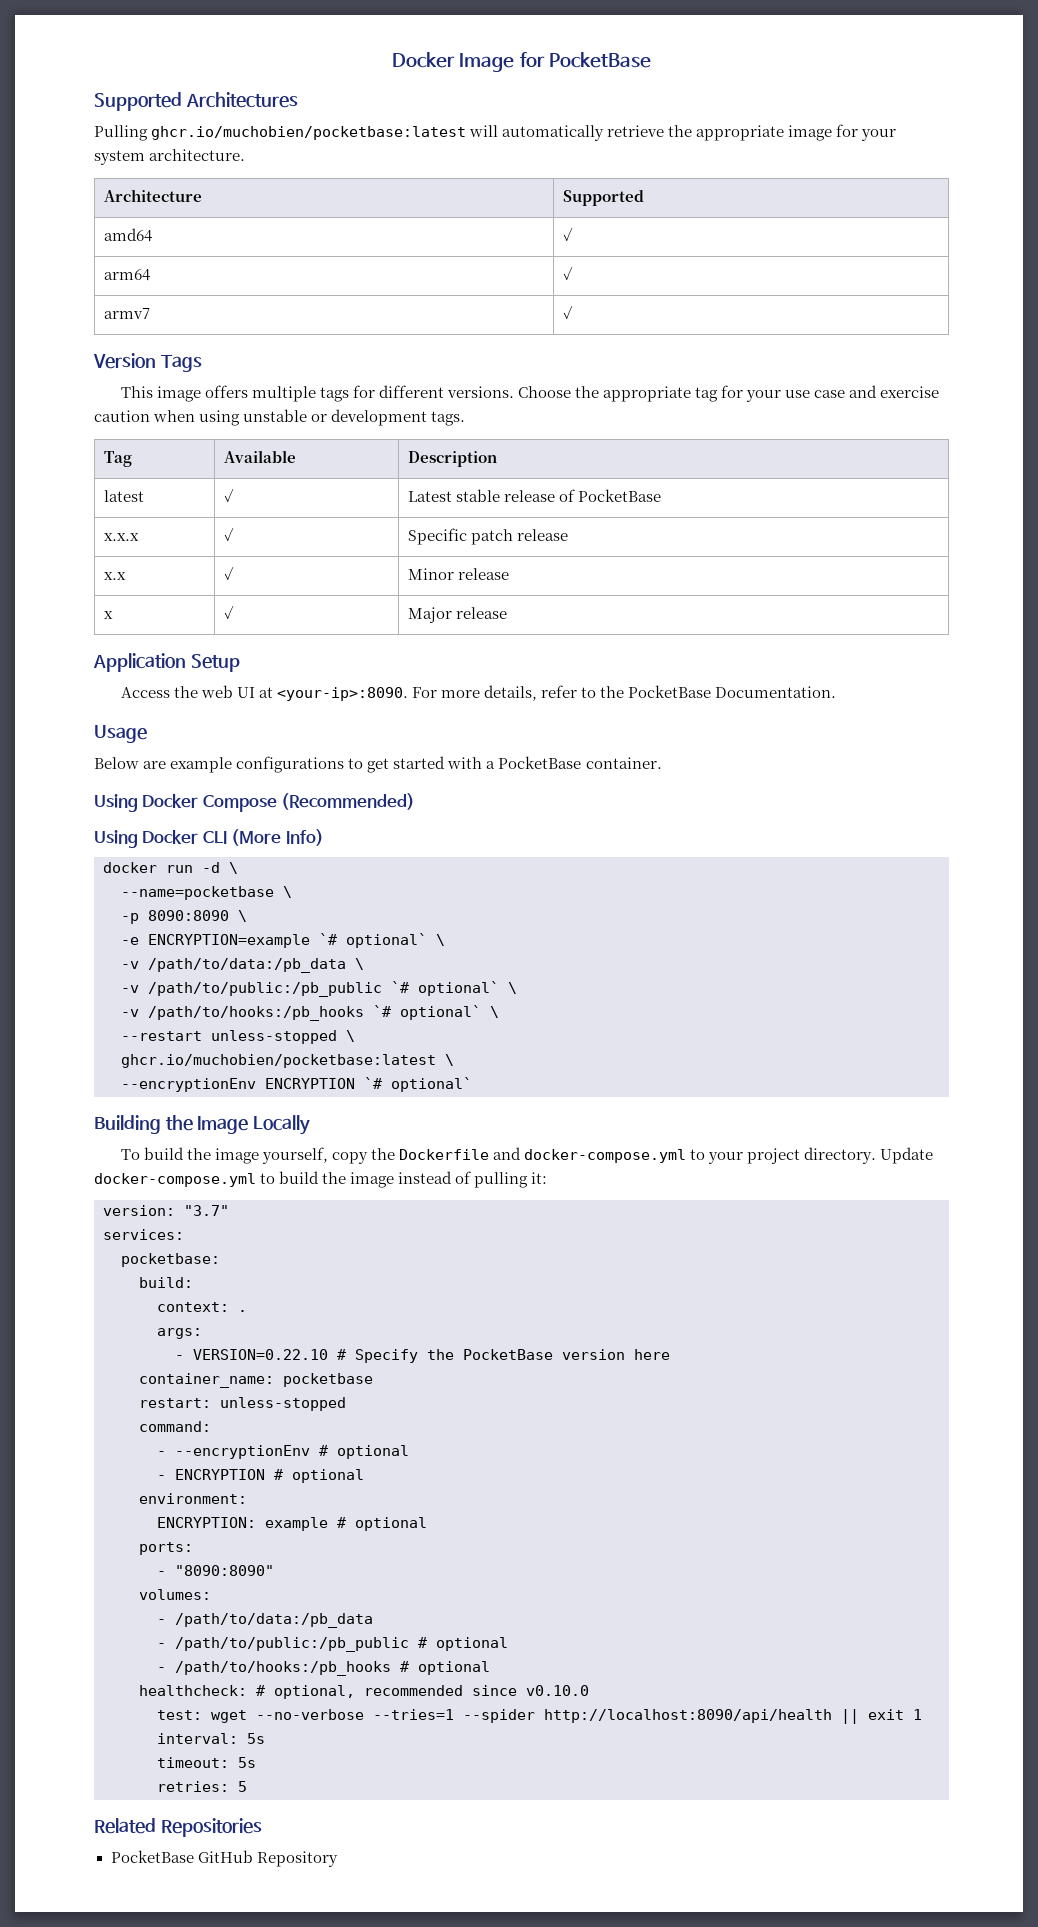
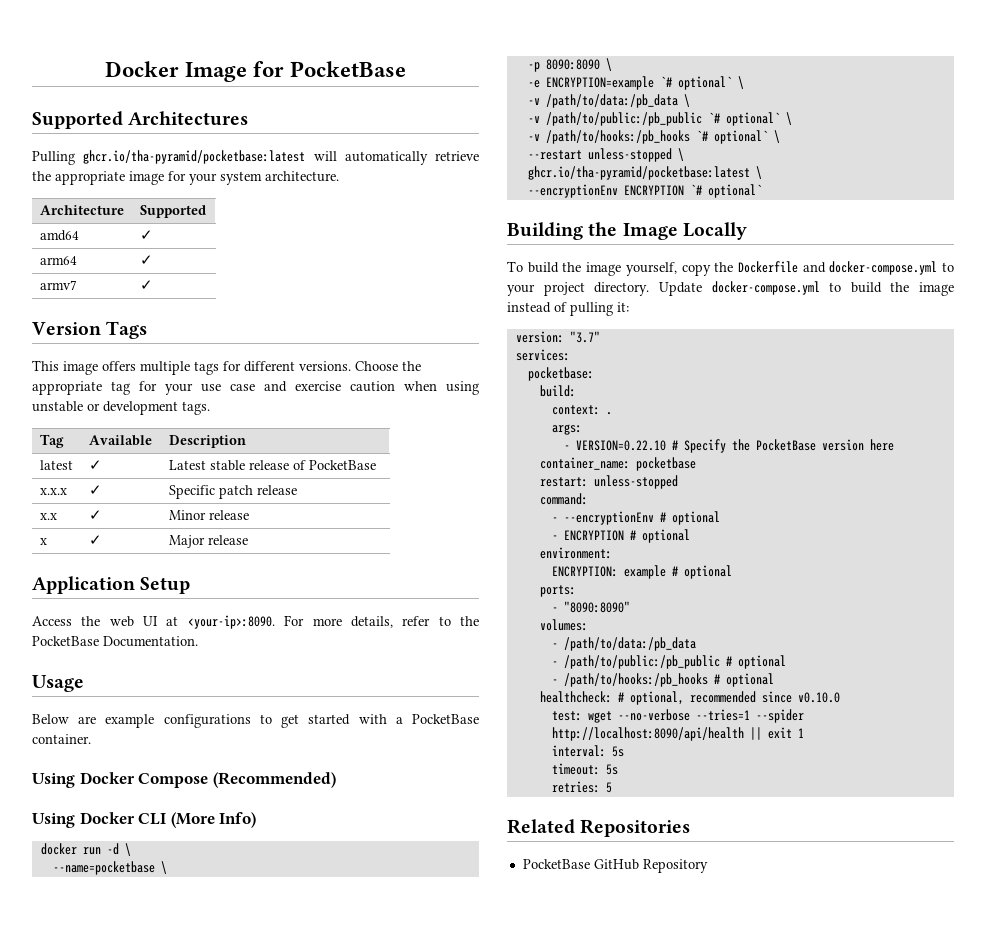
[151,126,467,140] ghcr.io/muchobien/pocketbase:latest -> [83,150,306,164] ghcr.io/tha-pyramid/pocketbase:latest
[121,1054,436,1068] ghcr.io/muchobien/pocketbase:latest -> [527,166,750,180] ghcr.io/tha-pyramid/pocketbase:latest

